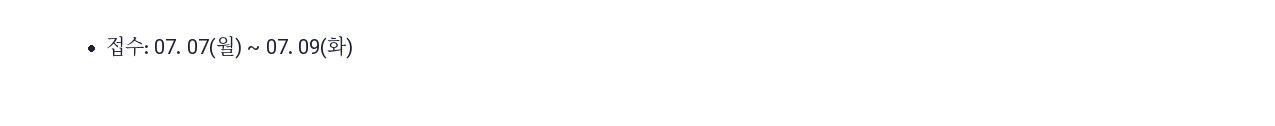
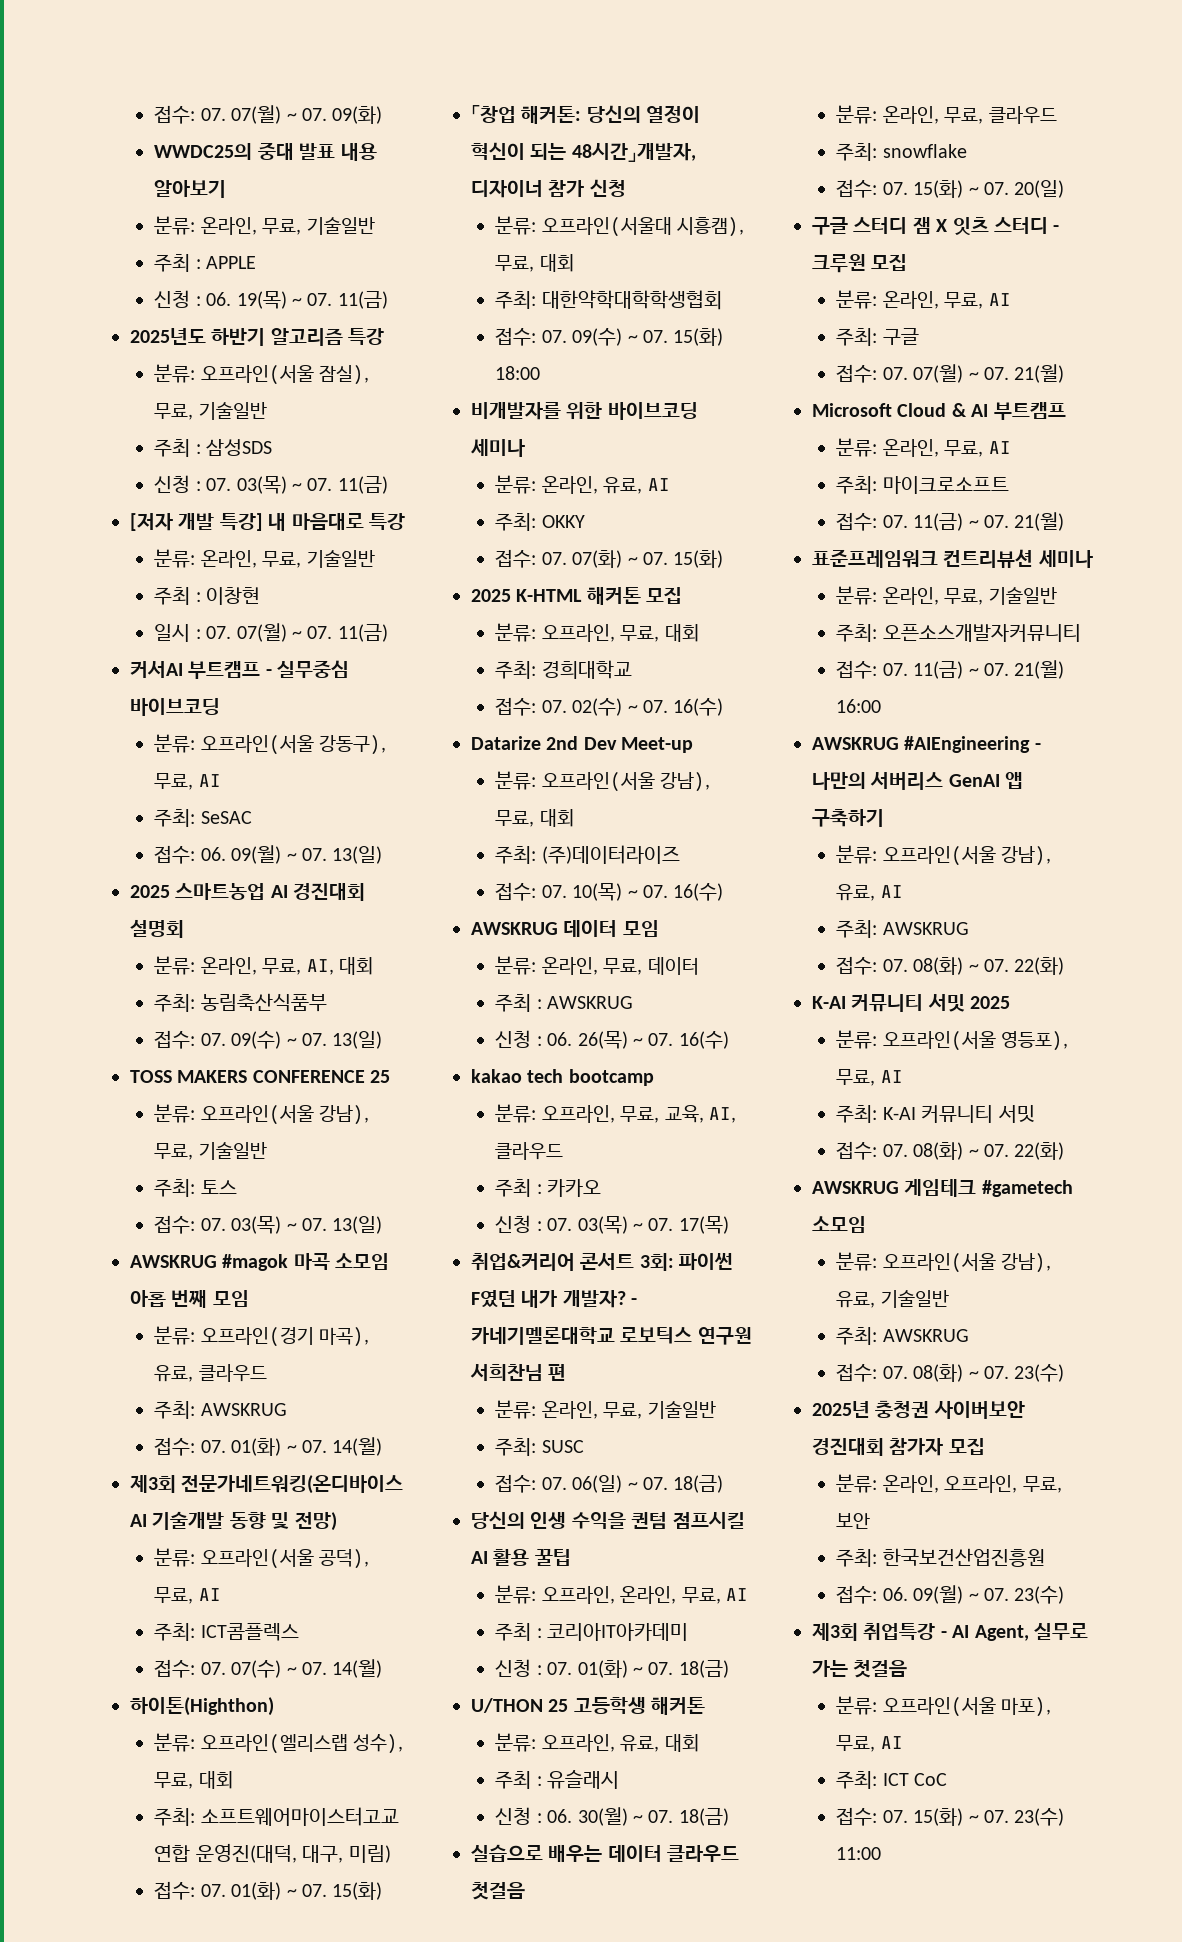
(354, 47) none -> [154,142,377,161] [154,180,227,198] [154,216,375,235] [154,254,257,272] [154,290,388,309] [130,328,385,346] [154,364,369,385] [154,402,267,420] [154,439,273,457] [154,475,388,494] [130,513,405,531] [154,549,375,568] [154,587,261,605] [154,623,388,642] [130,660,350,679] [130,698,220,716] [154,734,386,755] [154,773,221,790] [154,809,252,827] [154,845,383,864] [130,883,366,901] [130,919,184,938] [154,956,373,975] [154,993,327,1012] [154,1030,383,1049] [130,1070,391,1083] [154,1104,369,1125] [154,1142,267,1160] [154,1179,237,1197] [154,1215,383,1234] [130,1253,390,1271] [130,1290,249,1308] [154,1326,369,1347] [154,1364,267,1382] [154,1401,287,1419] [154,1437,383,1456] [130,1475,404,1494] [130,1511,337,1531] [154,1548,369,1569] [154,1587,221,1604] [154,1623,299,1641] [154,1659,383,1678] [130,1697,274,1716] [154,1733,403,1754] [154,1771,233,1789] [154,1807,399,1826] [154,1843,391,1863] [154,1881,383,1900] [471,105,701,124] [471,142,696,162] [471,179,626,198] [495,216,744,237] [495,254,574,272] [495,290,722,310] [495,327,724,346] [495,366,541,380] [471,402,698,420] [471,439,525,457] [495,475,670,494] [495,513,585,531] [495,549,724,568] [471,587,683,605] [495,623,699,642] [495,660,632,679] [495,697,724,716] [471,736,694,753] [495,771,710,792] [495,809,574,827] [495,845,680,864] [495,882,724,901] [471,920,659,937] [495,956,699,975] [495,994,634,1012] [495,1030,729,1049] [471,1069,654,1086] [495,1104,736,1123] [495,1142,564,1160] [495,1179,602,1197] [495,1215,729,1234] [471,1253,734,1271] [471,1290,638,1308] [471,1327,752,1345] [470,1364,567,1381] [495,1400,716,1419] [495,1438,584,1456] [495,1474,724,1493] [471,1511,745,1529] [471,1549,571,1566] [495,1585,748,1604] [495,1623,689,1641] [495,1659,729,1678] [471,1697,706,1715] [495,1733,699,1752] [495,1770,620,1789] [495,1807,729,1826] [471,1844,740,1862] [471,1882,525,1900] [836,105,1057,124] [836,143,967,161] [836,179,1065,198] [812,217,1060,235] [812,254,908,273] [836,290,1011,309] [836,328,919,346] [836,364,1065,383] [812,402,1066,420] [836,438,1011,457] [836,476,1009,494] [836,512,1065,531] [812,549,1093,568] [836,586,1057,605] [836,624,1081,642] [836,660,1065,679] [836,699,882,713] [812,736,1041,753] [812,772,1024,790] [812,809,884,827] [836,845,1051,866] [836,884,903,901] [836,920,969,938] [836,956,1065,975] [812,994,1011,1012] [836,1030,1068,1051] [836,1069,903,1086] [836,1105,1035,1123] [836,1141,1065,1160] [812,1179,1073,1197] [812,1216,866,1233] [836,1252,1051,1273] [836,1290,949,1308] [836,1327,969,1345] [836,1363,1065,1382] [812,1400,1025,1419] [812,1438,985,1456] [836,1474,1062,1493] [836,1513,871,1529] [836,1548,1045,1567] [836,1585,1065,1604] [812,1623,1088,1641] [812,1660,908,1678] [836,1696,1051,1717] [836,1735,903,1752] [836,1771,948,1789] [836,1807,1065,1826] [836,1847,882,1860] // WWDC25의 중대 발표 내용 알아보기 // 분류: 온라인, 무료, 기술일반 // 주최 : APPLE // 신청 : 06. 19(목) ~ 07. 11(금) // 2025년도 하반기 알고리즘 특강 // 분류: 오프라인(서울 잠실), 무료, 기술일반 // 주최 : 삼성SDS // 신청 : 07. 03(목) ~ 07. 11(금) // [저자 개발 특강] 내 마음대로 특강 // 분류: 온라인, 무료, 기술일반 // 주최 : 이창현 // 일시 : 07. 07(월) ~ 07. 11(금) // 커서AI 부트캠프 - 실무중심 바이브코딩 // 분류: 오프라인(서울 강동구), 무료, AI // 주최: SeSAC // 접수: 06. 09(월) ~ 07. 13(일) // 2025 스마트농업 AI 경진대회 설명회 // 분류: 온라인, 무료, AI, 대회 // 주최: 농림축산식품부 // 접수: 07. 09(수) ~ 07. 13(일) // TOSS MAKERS CONFERENCE 25 // 분류: 오프라인(서울 강남), 무료, 기술일반 // 주최: 토스 // 접수: 07. 03(목) ~ 07. 13(일) // AWSKRUG #magok 마곡 소모임 아홉 번째 모임 // 분류: 오프라인(경기 마곡), 유료, 클라우드 // 주최: AWSKRUG // 접수: 07. 01(화) ~ 07. 14(월) // 제3회 전문가네트워킹(온디바이스 AI 기술개발 동향 및 전망) // 분류: 오프라인(서울 공덕), 무료, AI // 주최: ICT콤플렉스 // 접수: 07. 07(수) ~ 07. 14(월) // 하이톤(Highthon) // 분류: 오프라인(엘리스랩 성수), 무료, 대회 // 주최: 소프트웨어마이스터고교 연합 운영진(대덕, 대구, 미림) // 접수: 07. 01(화) ~ 07. 15(화) // 「창업 해커톤: 당신의 열정이 혁신이 되는 48시간」개발자, 디자이너 참가 신청 // 분류: 오프라인(서울대 시흥캠), 무료, 대회 // 주최: 대한약학대학학생협회 // 접수: 07. 09(수) ~ 07. 15(화) 18:00 // 비개발자를 위한 바이브코딩 세미나 // 분류: 온라인, 유료, AI // 주최: OKKY // 접수: 07. 07(화) ~ 07. 15(화) // 2025 K-HTML 해커톤 모집 // 분류: 오프라인, 무료, 대회 // 주최: 경희대학교 // 접수: 07. 02(수) ~ 07. 16(수) // Datarize 2nd Dev Meet-up // 분류: 오프라인(서울 강남), 무료, 대회 // 주최: (주)데이터라이즈 // 접수: 07. 10(목) ~ 07. 16(수) // AWSKRUG 데이터 모임 // 분류: 온라인, 무료, 데이터 // 주최 : AWSKRUG // 신청 : 06. 26(목) ~ 07. 16(수) // kakao tech bootcamp // 분류: 오프라인, 무료, 교육, AI, 클라우드 // 주최 : 카카오 // 신청 : 07. 03(목) ~ 07. 17(목) // 취업&커리어 콘서트 3회: 파이썬 F였던 내가 개발자? - 카네기멜론대학교 로보틱스 연구원 서희찬님 편 // 분류: 온라인, 무료, 기술일반 // 주최: SUSC // 접수: 07. 06(일) ~ 07. 18(금) // 당신의 인생 수익을 퀀텀 점프시킬 AI 활용 꿀팁 // 분류: 오프라인, 온라인, 무료, AI // 주최 : 코리아IT아카데미 // 신청 : 07. 01(화) ~ 07. 18(금) // U/THON 25 고등학생 해커톤 // 분류: 오프라인, 유료, 대회 // 주최 : 유슬래시 // 신청 : 06. 30(월) ~ 07. 18(금) // 실습으로 배우는 데이터 클라우드 첫걸음 // 분류: 온라인, 무료, 클라우드 // 주최: snowflake // 접수: 07. 15(화) ~ 07. 20(일) // 구글 스터디 잼 X 잇츠 스터디 - 크루원 모집 // 분류: 온라인, 무료, AI // 주최: 구글 // 접수: 07. 07(월) ~ 07. 21(월) // Microsoft Cloud & AI 부트캠프 // 분류: 온라인, 무료, AI // 주최: 마이크로소프트 // 접수: 07. 11(금) ~ 07. 21(월) // 표준프레임워크 컨트리뷰션 세미나 // 분류: 온라인, 무료, 기술일반 // 주최: 오픈소스개발자커뮤니티 // 접수: 07. 11(금) ~ 07. 21(월) 16:00 // AWSKRUG #AIEngineering - 나만의 서버리스 GenAI 앱 구축하기 // 분류: 오프라인(서울 강남), 유료, AI // 주최: AWSKRUG // 접수: 07. 08(화) ~ 07. 22(화) // K-AI 커뮤니티 서밋 2025 // 분류: 오프라인(서울 영등포), 무료, AI // 주최: K-AI 커뮤니티 서밋 // 접수: 07. 08(화) ~ 07. 22(화) // AWSKRUG 게임테크 #gametech 소모임 // 분류: 오프라인(서울 강남), 유료, 기술일반 // 주최: AWSKRUG // 접수: 07. 08(화) ~ 07. 23(수) // 2025년 충청권 사이버보안 경진대회 참가자 모집 // 분류: 온라인, 오프라인, 무료, 보안 // 주최: 한국보건산업진흥원 // 접수: 06. 09(월) ~ 07. 23(수) // 제3회 취업특강 - AI Agent, 실무로 가는 첫걸음 // 분류: 오프라인(서울 마포), 무료, AI // 주최: ICT CoC // 접수: 07. 15(화) ~ 07. 23(수) 11:00

